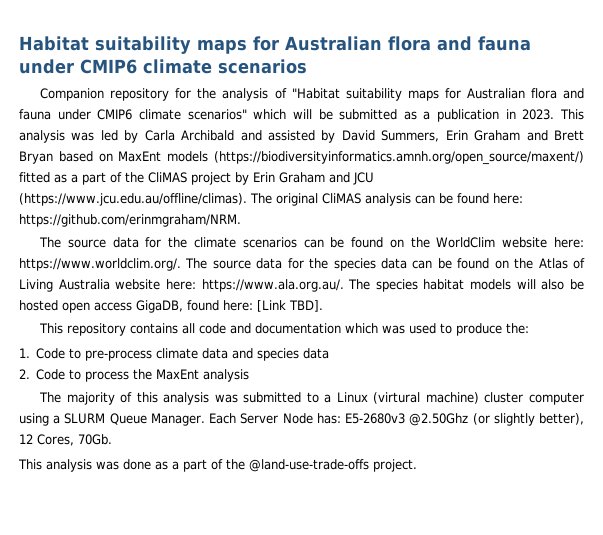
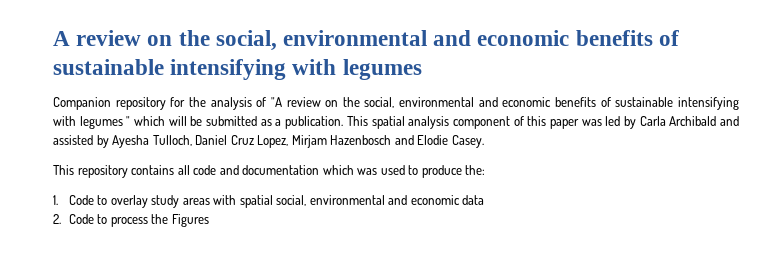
[19,36,531,54] [19,59,307,74] Habitat suitability maps for Australian flora and fauna under CMIP6 climate scenarios -> [53,30,679,51] [53,59,422,80] A review on the social, environmental and economic benefits of sustainable intensifying with legumes
[291,88,584,101] [19,109,247,120] "Habitat suitability maps for Australian flora and fauna under CMIP6 climate scenarios" -> [270,97,739,110] [53,116,131,129] "A review on the social, environmental and economic benefits of sustainable intensifying with legumes "
[437,109,585,122] [19,130,65,143] publication in 2023. This analysis -> [285,116,579,129] publication. This spatial analysis component of this paper
[341,130,585,142] [19,151,584,165] [19,172,374,185] [19,193,523,206] [19,214,241,227] [39,237,584,248] [19,258,585,271] [19,279,584,292] [19,300,323,313] David Summers, Erin Graham and Brett Bryan based on MaxEnt models (https://biodiversityinformatics.amnh.org/open_source/maxent/) fitted as a part of the CliMAS project by Erin Graham and JCU (https://www.jcu.edu.au/offline/climas). The original CliMAS analysis can be found here: https://github.com/erinmgraham/NRM. // The source data for the climate scenarios can be found on the WorldClim website here: https://www.worldclim.org/. The source data for the species data can be found on the Atlas of Living Australia website here: https://www.ala.org.au/. The species habitat models will also be hosted open access GigaDB, found here: [Link TBD]. -> [112,135,484,148] Ayesha Tulloch, Daniel Cruz Lopez, Mirjam Hazenbosch and Elodie Casey.
[85,348,300,361] pre-process climate data and species -> [110,195,460,208] overlay study areas with spatial social, environmental and economic
[156,369,250,382] [39,392,584,405] [19,413,584,426] [19,434,112,446] [18,459,417,472] MaxEnt analysis // The majority of this analysis was submitted to a Linux (virtural machine) cluster computer using a SLURM Queue Manager. Each Server Node has: E5-2680v3 @2.50Ghz (or slightly better), 12 Cores, 70Gb. // This analysis was done as a part of the @land-use-trade-offs project. -> [171,214,209,227] Figures

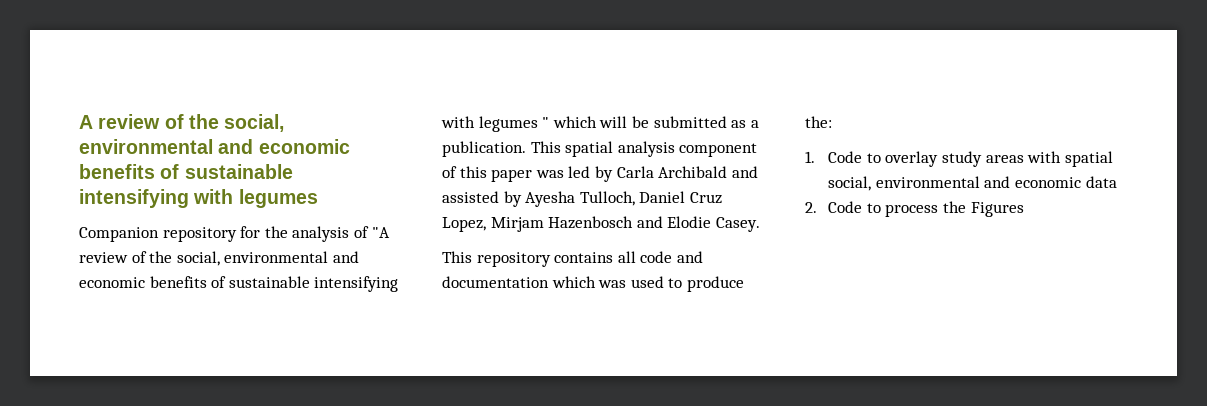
[147,35,173,46] on -> [164,114,184,129] of
[325,100,339,107] on -> [131,251,147,263] of

